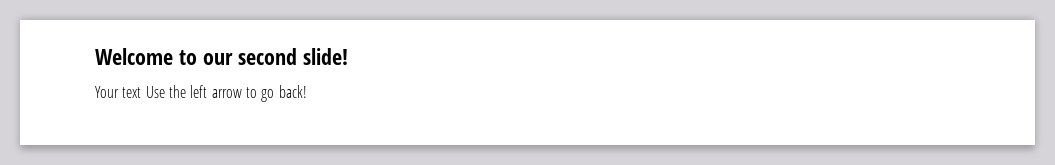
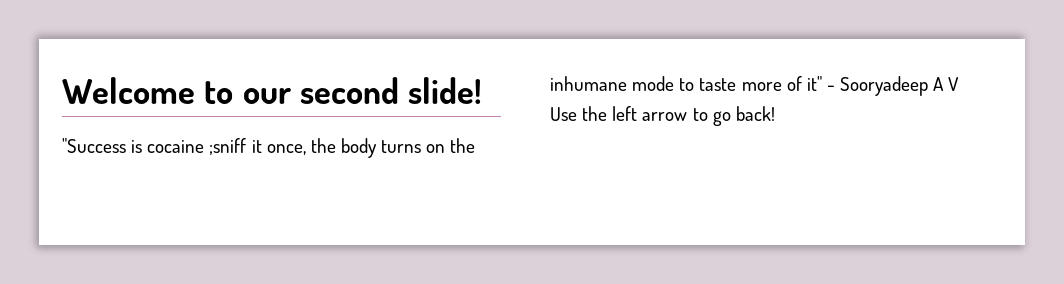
[95,86,142,98] Your text -> [62,138,476,158] [550,76,960,96] "Success is cocaine ;sniff it once, the body turns on the inhumane mode to taste more of it" - Sooryadeep A V //

